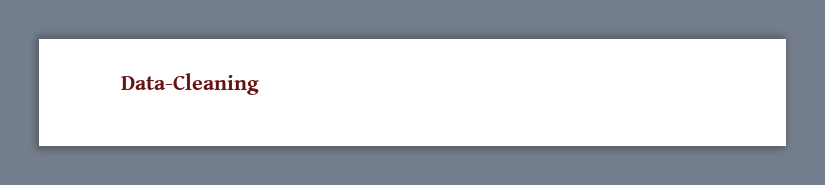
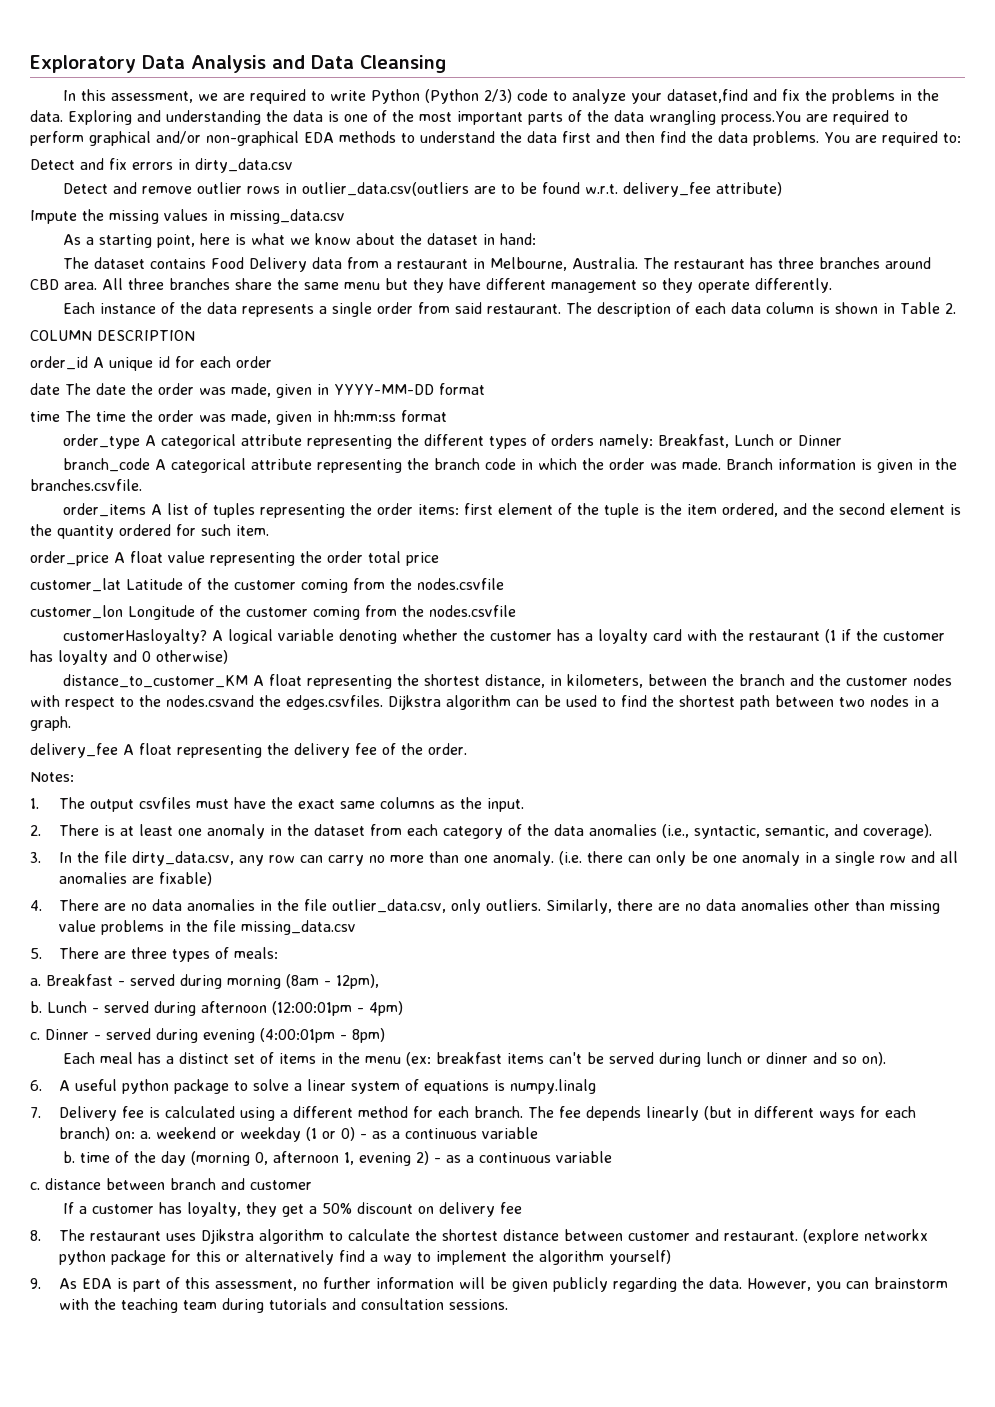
[121,73,259,95] Data-Cleaning -> [30,55,446,73] [63,89,940,104] [30,110,908,125] [30,131,961,146] [30,158,293,173] [63,182,783,197] [30,209,345,224] [63,233,537,248] [63,257,932,272] [30,278,832,293] [63,302,957,317] [30,330,195,341] [30,356,272,371] [30,383,485,398] [30,410,447,425] [63,434,843,449] [63,458,958,473] [30,479,142,491] [63,503,962,518] [30,524,269,539] [30,551,439,566] [30,578,504,593] [30,605,516,620] [63,629,946,644] [30,650,228,665] [63,674,953,689] [30,695,939,710] [30,716,71,731] [30,743,467,758] [30,772,74,782] [30,797,524,812] [30,824,932,839] [30,851,958,866] [58,872,212,886] [30,899,940,914] [58,920,356,935] [30,947,278,962] [30,974,379,989] [30,1001,403,1016] [30,1028,385,1043] [63,1052,887,1067] [30,1079,596,1094] [30,1106,916,1121] [58,1127,538,1142] [63,1151,613,1166] [30,1178,312,1190] [63,1202,523,1217] [30,1229,928,1244] [58,1250,671,1265] [30,1277,948,1292] [58,1298,508,1313] Exploratory Data Analysis and Data Cleansing // In this assessment, we are required to write Python (Python 2/3) code to analyze your dataset,find and fix the problems in the data. Exploring and understanding the data is one of the most important parts of the data wrangling process.You are required to perform graphical and/or non-graphical EDA methods to understand the data first and then find the data problems. You are required to: // Detect and fix errors in dirty_data.csv // Detect and remove outlier rows in outlier_data.csv(outliers are to be found w.r.t. delivery_fee attribute) // Impute the missing values in missing_data.csv // As a starting point, here is what we know about the dataset in hand: // The dataset contains Food Delivery data from a restaurant in Melbourne, Australia. The restaurant has three branches around CBD area. All three branches share the same menu but they have different management so they operate differently. // Each instance of the data represents a single order from said restaurant. The description of each data column is shown in Table 2. // COLUMN DESCRIPTION // order_id A unique id for each order // date The date the order was made, given in YYYY-MM-DD format // time The time the order was made, given in hh:mm:ss format // order_type A categorical attribute representing the different types of orders namely: Breakfast, Lunch or Dinner // branch_code A categorical attribute representing the branch code in which the order was made. Branch information is given in the branches.csvfile. // order_items A list of tuples representing the order items: first element of the tuple is the item ordered, and the second element is the quantity ordered for such item. // order_price A float value representing the order total price // customer_lat Latitude of the customer coming from the nodes.csvfile // customer_lon Longitude of the customer coming from the nodes.csvfile // customerHasloyalty? A logical variable denoting whether the customer has a loyalty card with the restaurant (1 if the customer has loyalty and 0 otherwise) // distance_to_customer_KM A float representing the shortest distance, in kilometers, between the branch and the customer nodes with respect to the nodes.csvand the edges.csvfiles. Dijkstra algorithm can be used to find the shortest path between two nodes in a graph. // delivery_fee A float representing the delivery fee of the order. // Notes: // 1. The output csvfiles must have the exact same columns as the input. // 2. There is at least one anomaly in the dataset from each category of the data anomalies (i.e., syntactic, semantic, and coverage). // 3. In the file dirty_data.csv, any row can carry no more than one anomaly. (i.e. there can only be one anomaly in a single row and all anomalies are fixable) // 4. There are no data anomalies in the file outlier_data.csv, only outliers. Similarly, there are no data anomalies other than missing value problems in the file missing_data.csv // 5. There are three types of meals: // a. Breakfast - served during morning (8am - 12pm), // b. Lunch - served during afternoon (12:00:01pm - 4pm) // c. Dinner - served during evening (4:00:01pm - 8pm) // Each meal has a distinct set of items in the menu (ex: breakfast items can't be served during lunch or dinner and so on). // 6. A useful python package to solve a linear system of equations is numpy.linalg // 7. Delivery fee is calculated using a different method for each branch. The fee depends linearly (but in different ways for each branch) on: a. weekend or weekday (1 or 0) - as a continuous variable // b. time of the day (morning 0, afternoon 1, evening 2) - as a continuous variable // c. distance between branch and customer // If a customer has loyalty, they get a 50% discount on delivery fee // 8. The restaurant uses Djikstra algorithm to calculate the shortest distance between customer and restaurant. (explore networkx python package for this or alternatively find a way to implement the algorithm yourself) // 9. As EDA is part of this assessment, no further information will be given publicly regarding the data. However, you can brainstorm with the teaching team during tutorials and consultation sessions.

